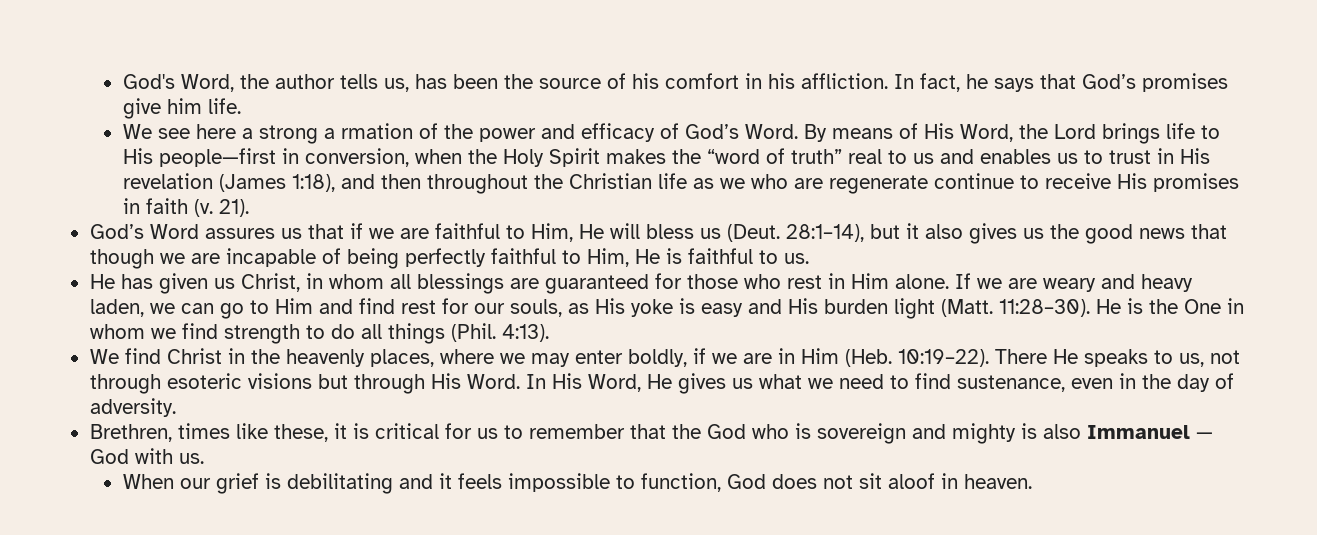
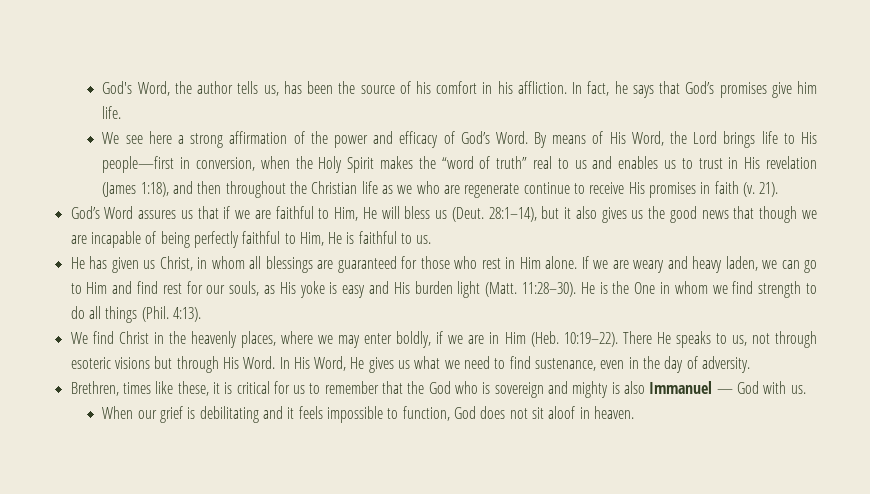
[323,123,413,139] a rmation -> [229,131,288,144] affirmation

